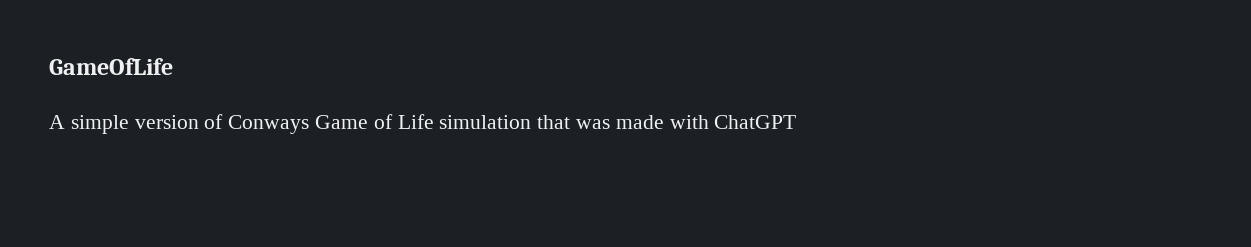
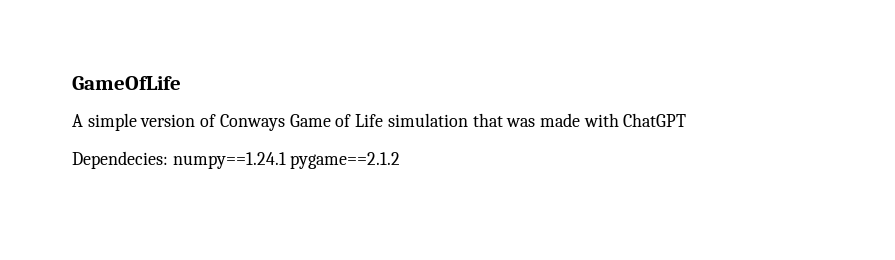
(797, 122) none -> [72,151,401,169] // Dependecies: numpy==1.24.1 pygame==2.1.2

